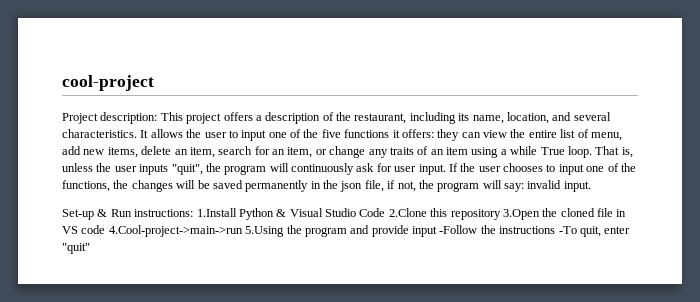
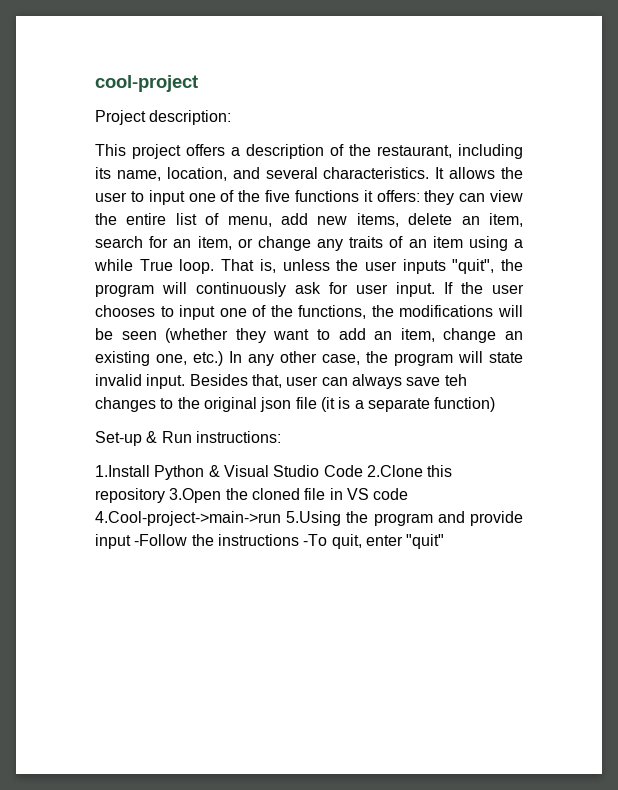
(158, 118) none -> (232, 117) //
[131,180,173,192] changes -> [399,305,494,317] modifications
[212,180,524,192] saved permanently in the json file, if not, the program will say: -> [121,328,523,343] [95,351,523,366] seen (whether they want to add an item, change an existing one, etc.) In any other case, the program will state
(591, 186) none -> [189,374,467,389] [95,397,496,412] Besides that, user can always save teh changes to the original json file (it is a separate function)
(194, 213) none -> (281, 437) //

